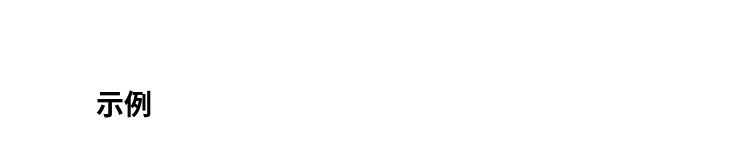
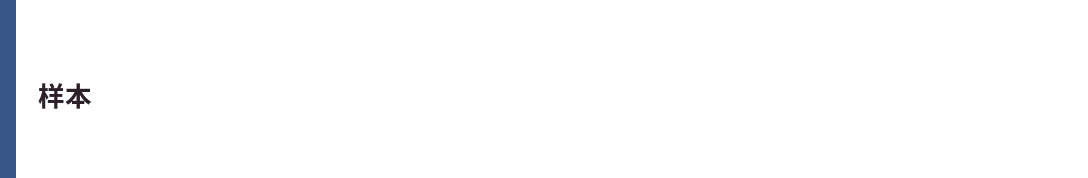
[96,90,152,118] 示例 -> [38,83,92,109] 样本

